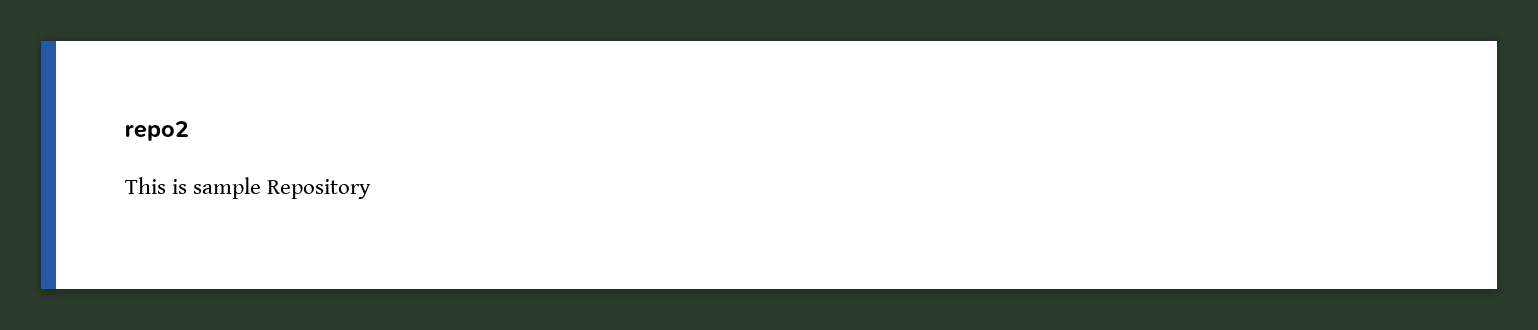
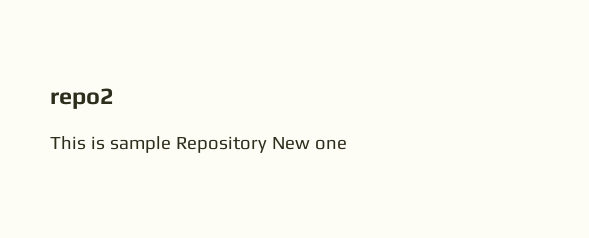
(372, 189) none -> [271,137,347,150] New one

